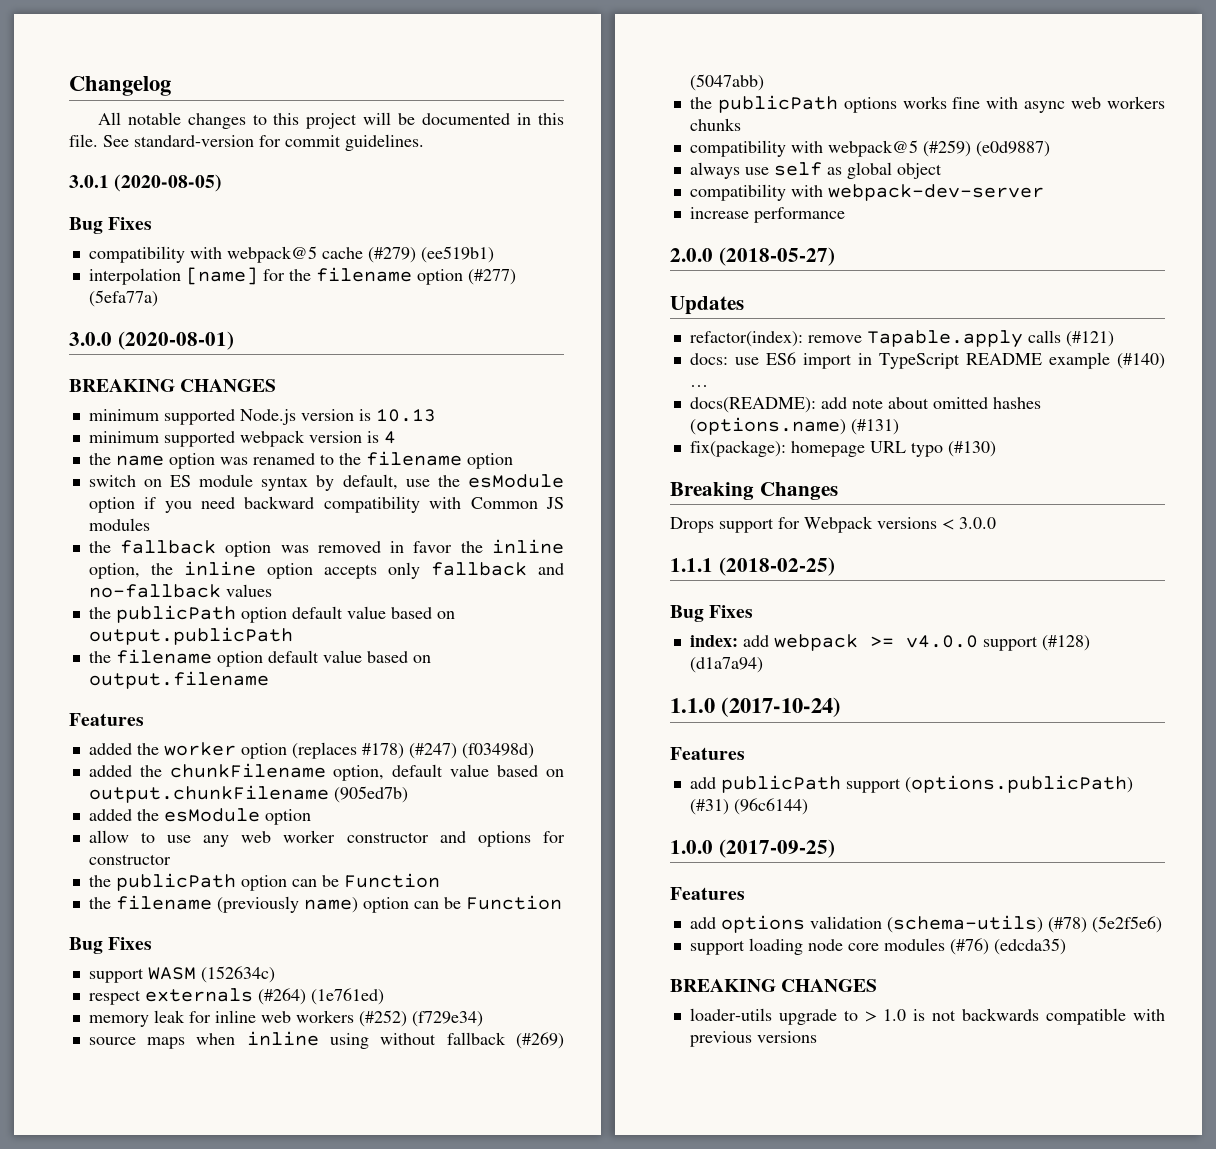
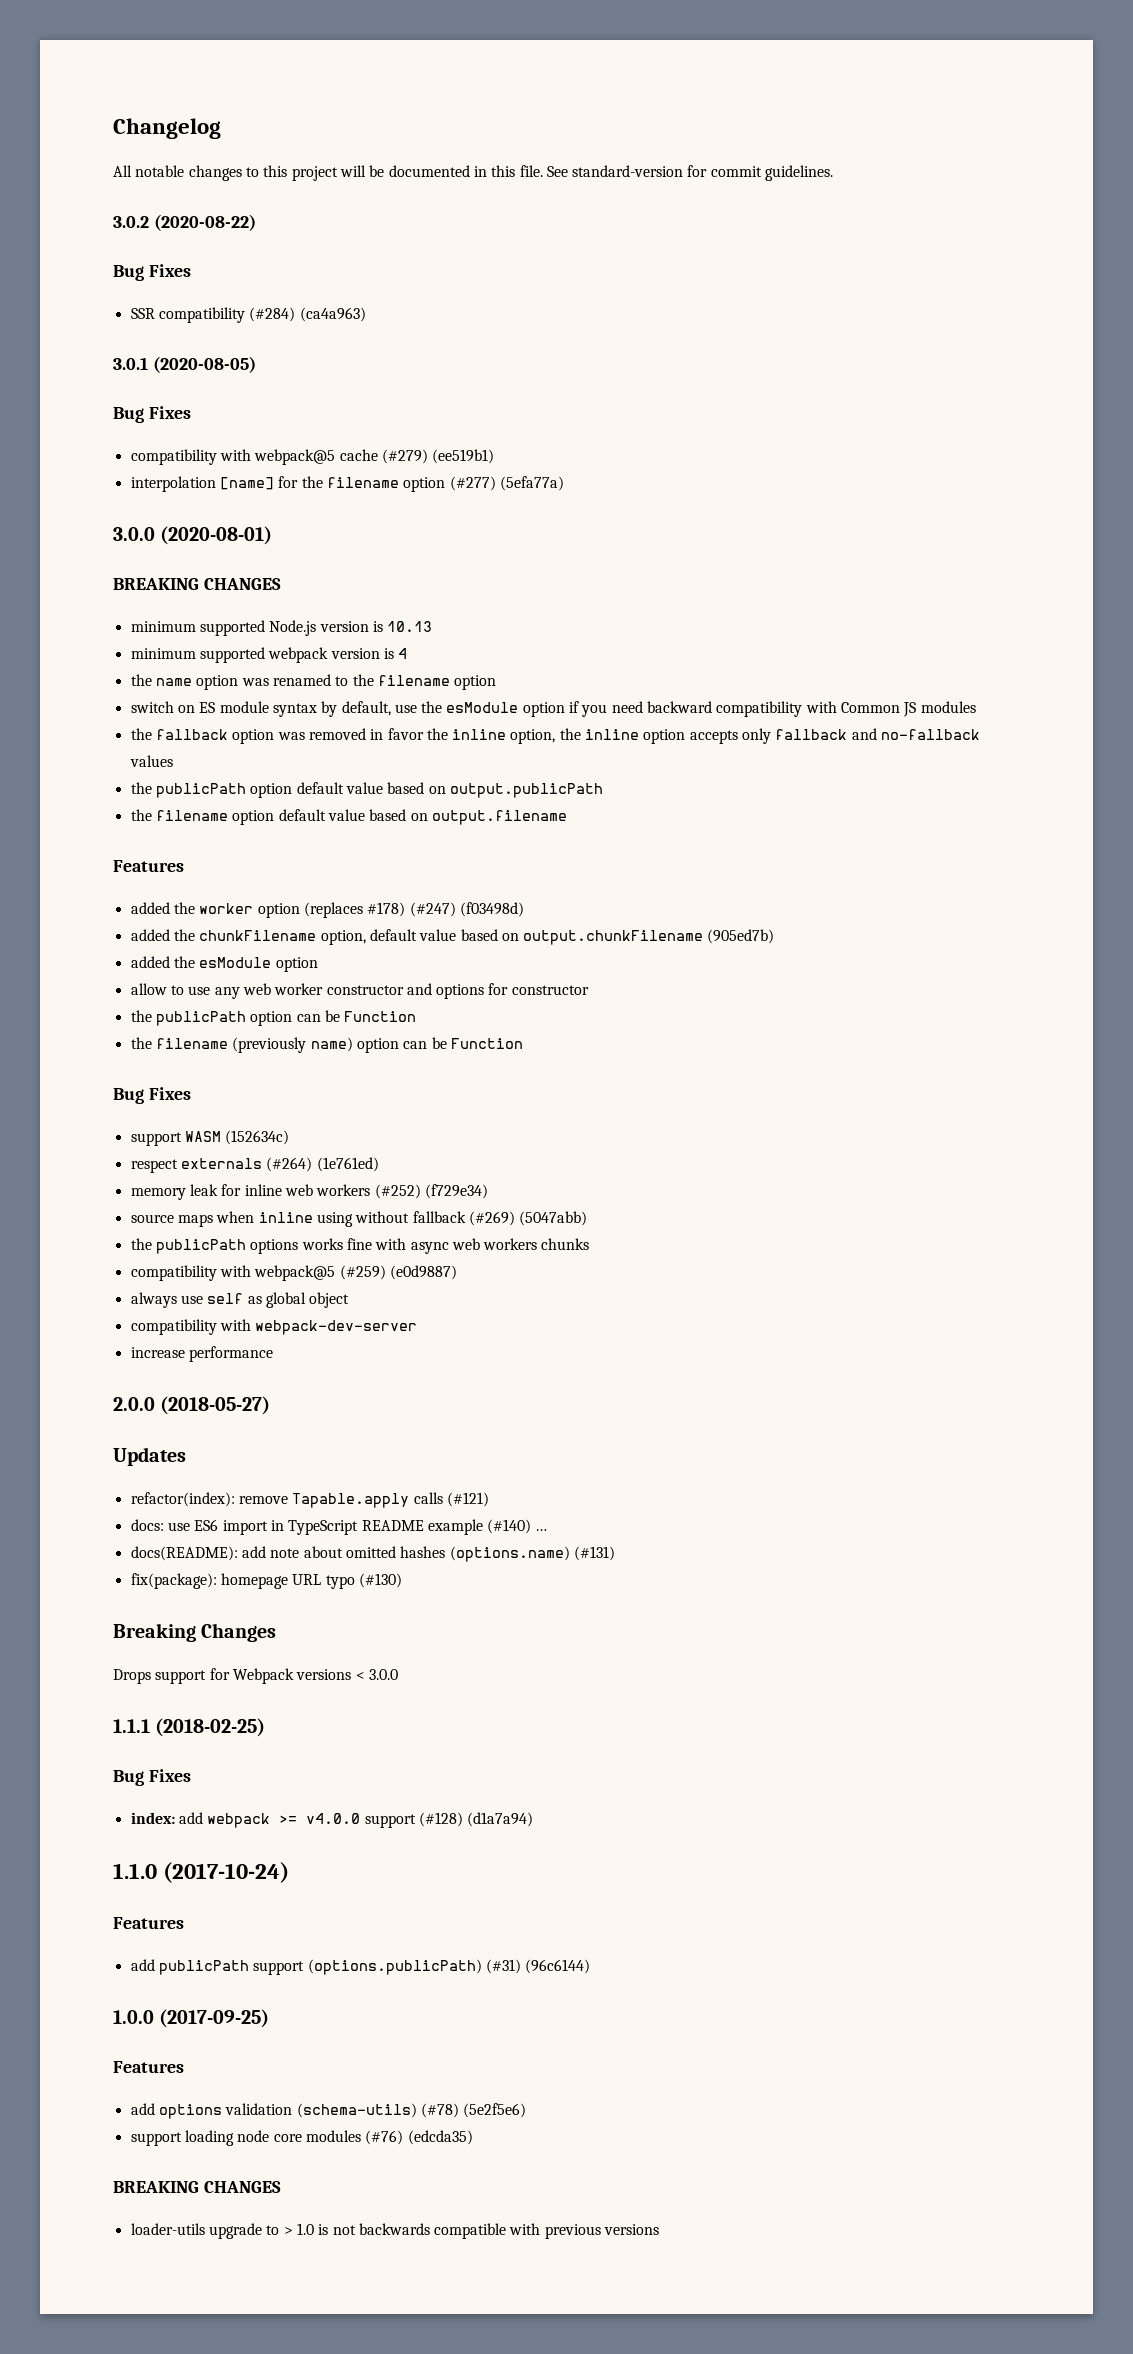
(424, 142) none -> [113,214,256,231] [113,264,191,281] [130,307,366,323] // 3.0.2 (2020-08-22) // Bug Fixes // SSR compatibility (#284) (ca4a963)

